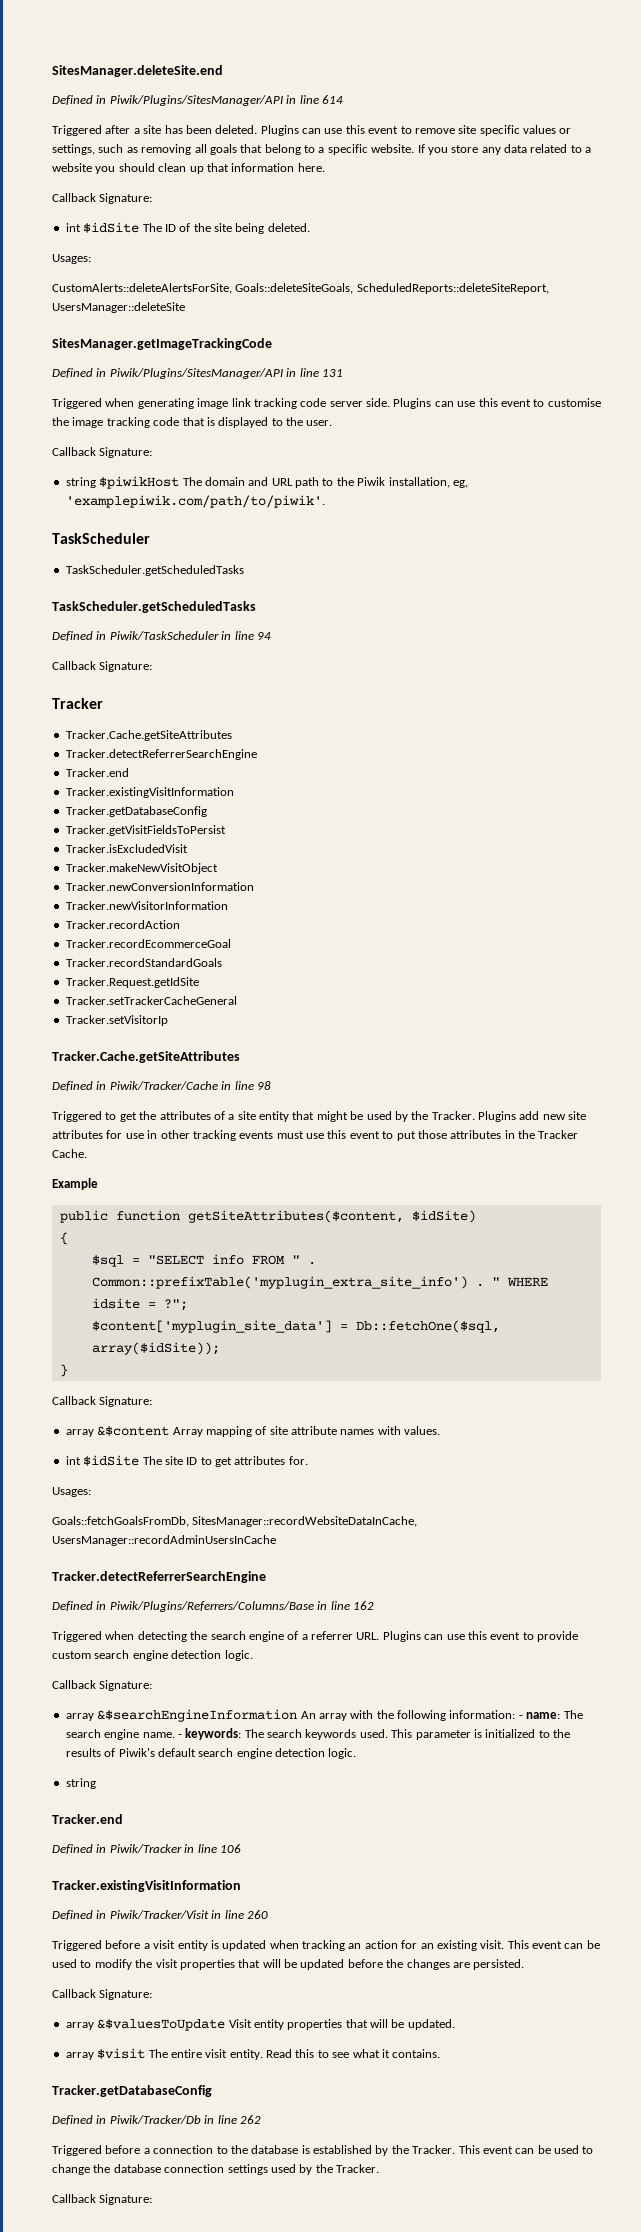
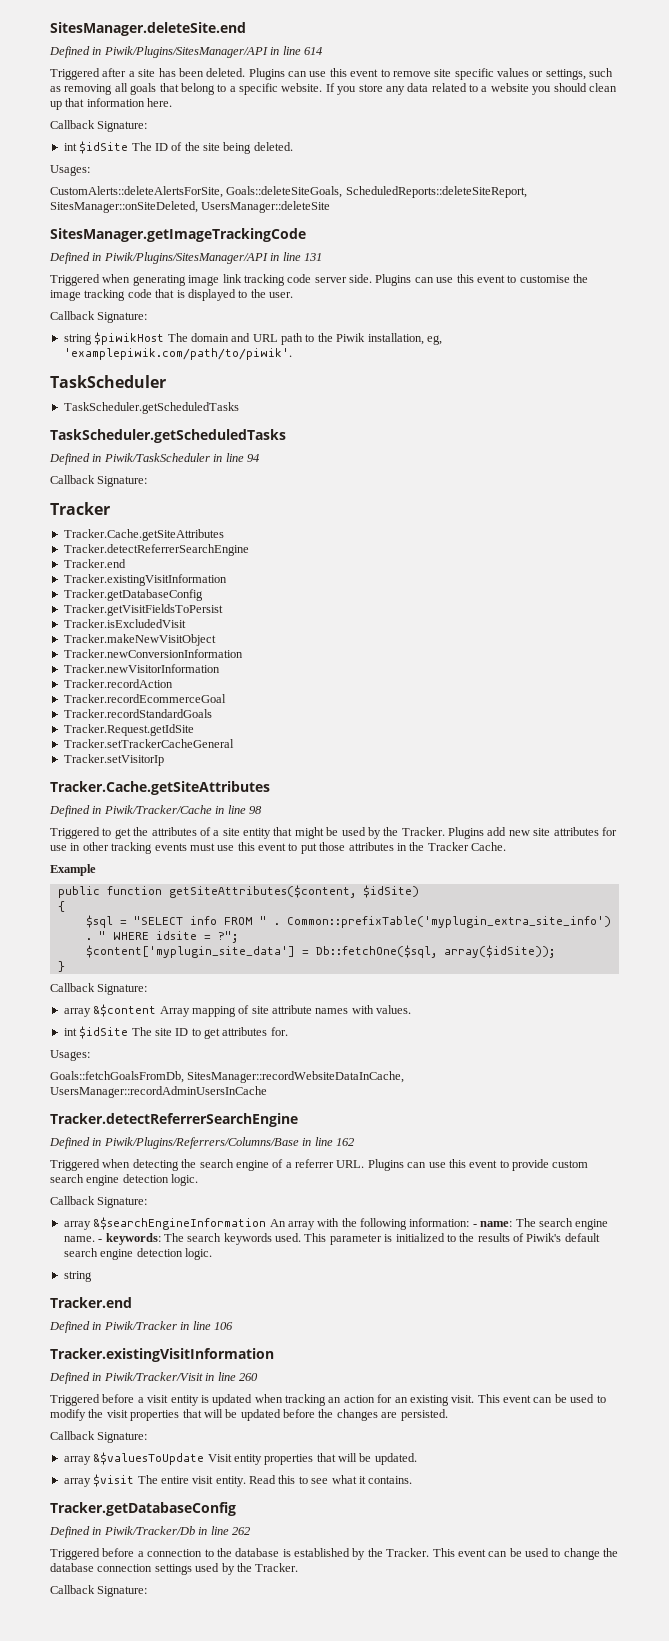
(549, 288) none -> [50,201,198,213] SitesManager::onSiteDeleted,

